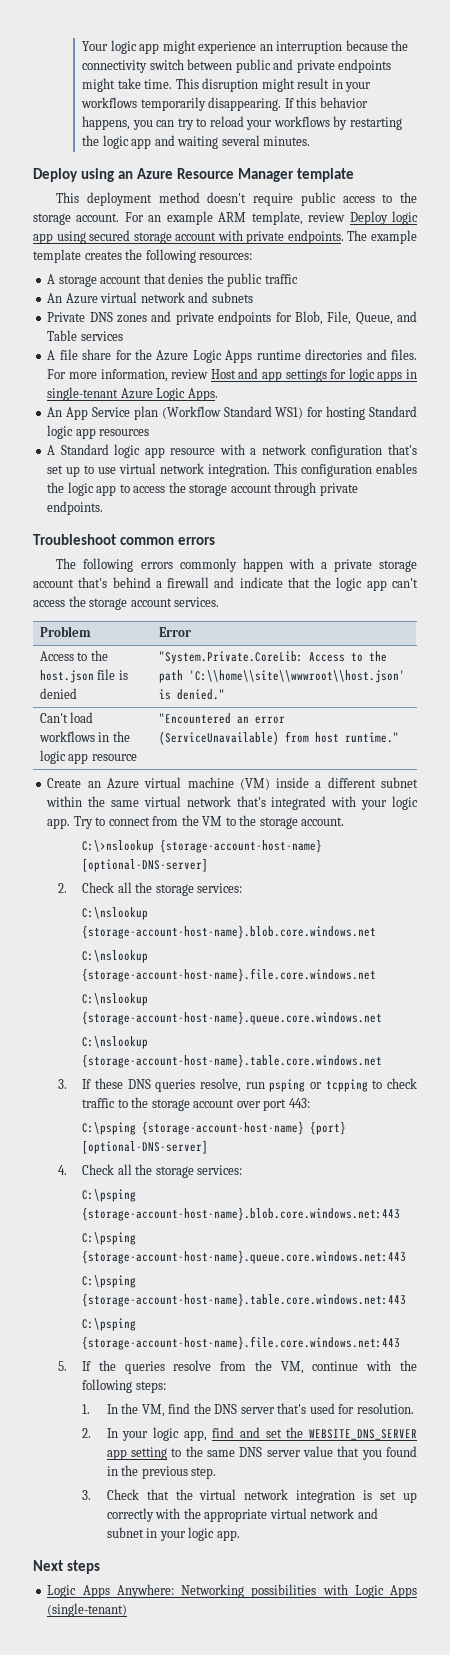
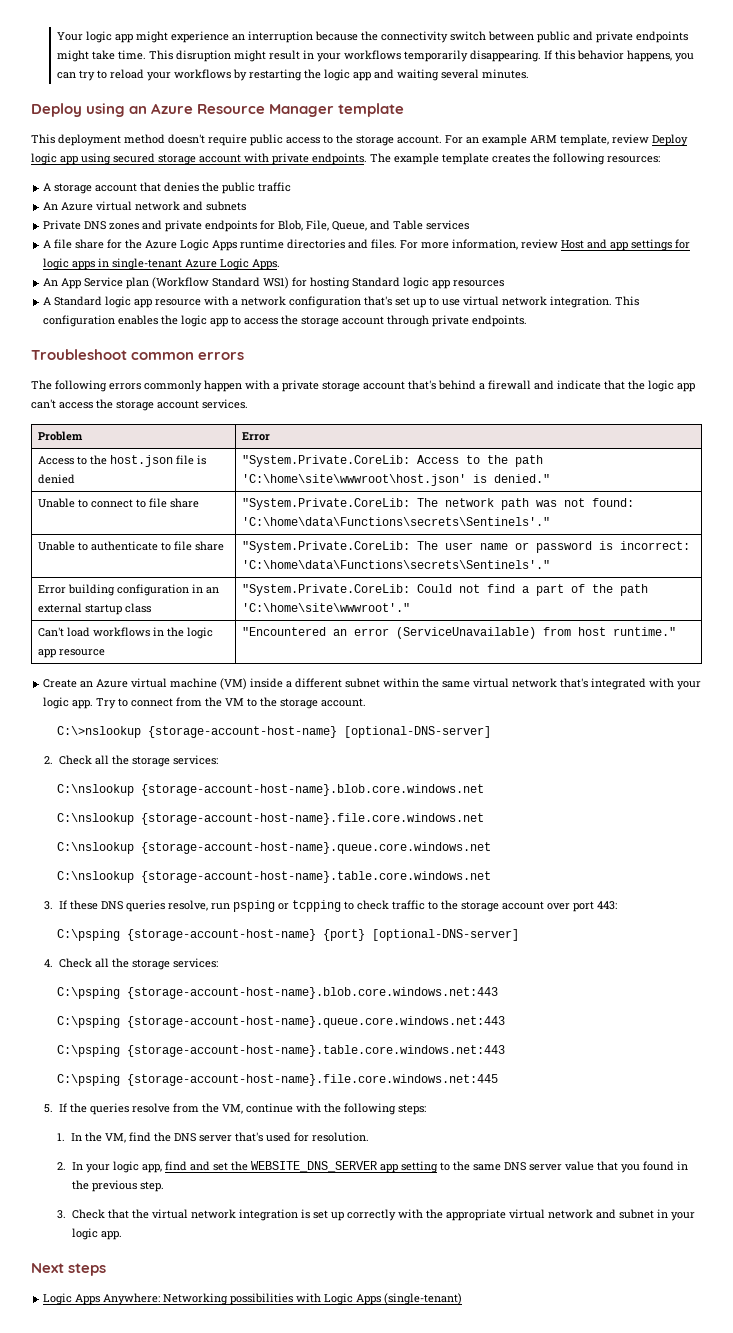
[188,670,405,683] 'C:\\home\\site\\wwwroot\\host.json' -> [241,474,466,486] 'C:\home\site\wwwroot\host.json'
(225, 694) none -> [37,498,199,508] [241,498,634,510] [241,517,550,526] [37,541,224,551] [241,541,690,553] [241,560,550,569] [37,584,219,596] [37,603,151,615] [241,584,648,596] [241,603,410,612] // Unable to connect to file share | "System.Private.CoreLib: The network path was not found: 'C:\home\data\Functions\secrets\Sentinels'." // Unable to authenticate to file share | "System.Private.CoreLib: The user name or password is incorrect: 'C:\home\data\Functions\secrets\Sentinels'." // Error building configuration in an external startup class | "System.Private.CoreLib: Could not find a part of the path 'C:\home\site\wwwroot'."
[82,1336,401,1350] {storage-account-host-name}.file.core.windows.net:443 -> [127,1074,499,1086] {storage-account-host-name}.file.core.windows.net:445

